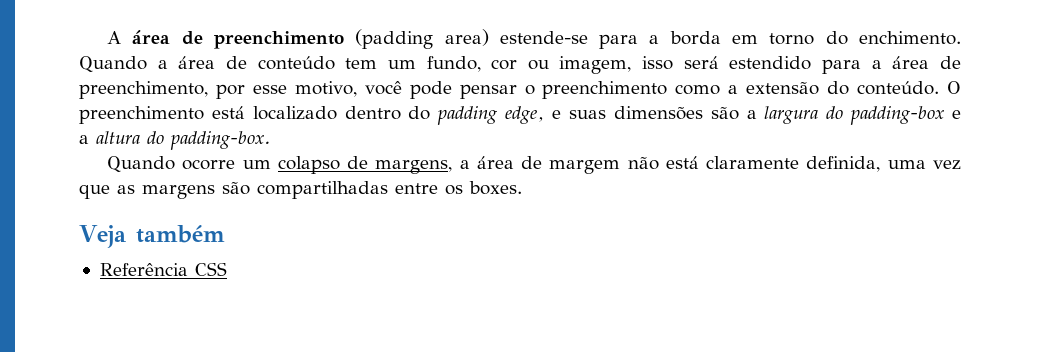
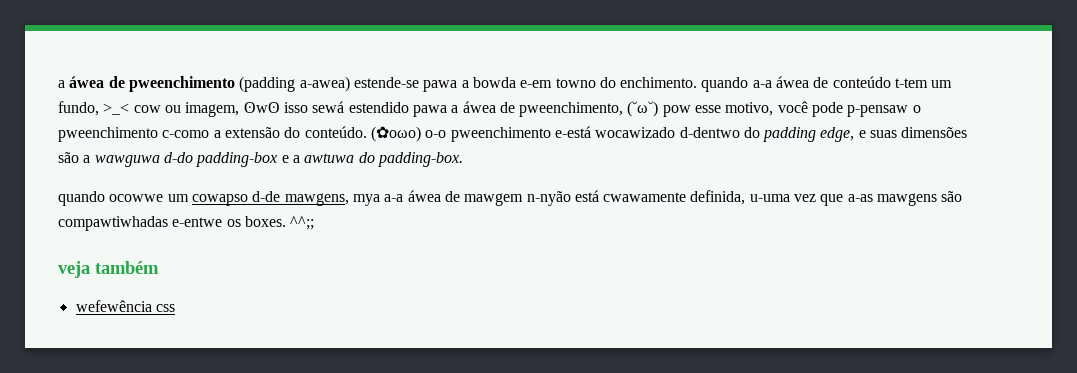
[107,29,962,49] [79,56,216,73] A área de preenchimento (padding area) estende-se para a borda em torno do enchimento. Quando a área -> [58,76,810,92] a áwea de pweenchimento (padding a-awea) estende-se pawa a bowda e-em towno do enchimento. quando a-a áwea
[345,58,378,69] tem -> [895,78,929,88] t-tem
[491,56,961,74] [79,81,962,99] [79,106,401,124] cor ou imagem, isso será estendido para a área de preenchimento, por esse motivo, você pode pensar o preenchimento como a extensão do conteúdo. O preenchimento está localizado dentro -> [103,101,921,117] [58,126,740,142] >_< cow ou imagem, ʘwʘ isso sewá estendido pawa a áwea de pweenchimento, (˘ω˘) pow esse motivo, você pode p-pensaw o pweenchimento c-como a extensão do conteúdo. (✿oωo) o-o pweenchimento e-está wocawizado d-dentwo
[764,106,844,124] largura do -> [94,152,193,167] wawguwa d-do
[96,131,140,144] altura -> [304,153,355,163] awtuwa
[107,156,962,174] [79,181,438,199] Quando ocorre um colapso de margens, a área de margem não está claramente definida, uma vez que as margens são compartilhadas entre -> [58,190,963,206] [58,216,223,231] quando ocowwe um cowapso d-de mawgens, mya a-a áwea de mawgem n-nyão está cwawamente definida, u-uma vez que a-as mawgens são compawtiwhadas e-entwe
[79,225,126,248] // Veja -> [290,216,315,230] [58,261,90,278] ^^;; // veja
[99,262,227,276] Referência CSS -> [75,300,175,312] wefewência css

